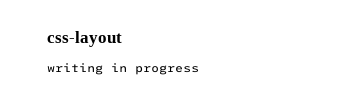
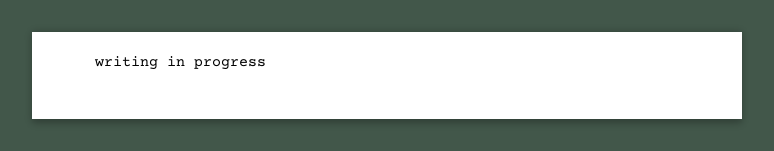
[47,31,122,47] css-layout // -> (94, 63) none

